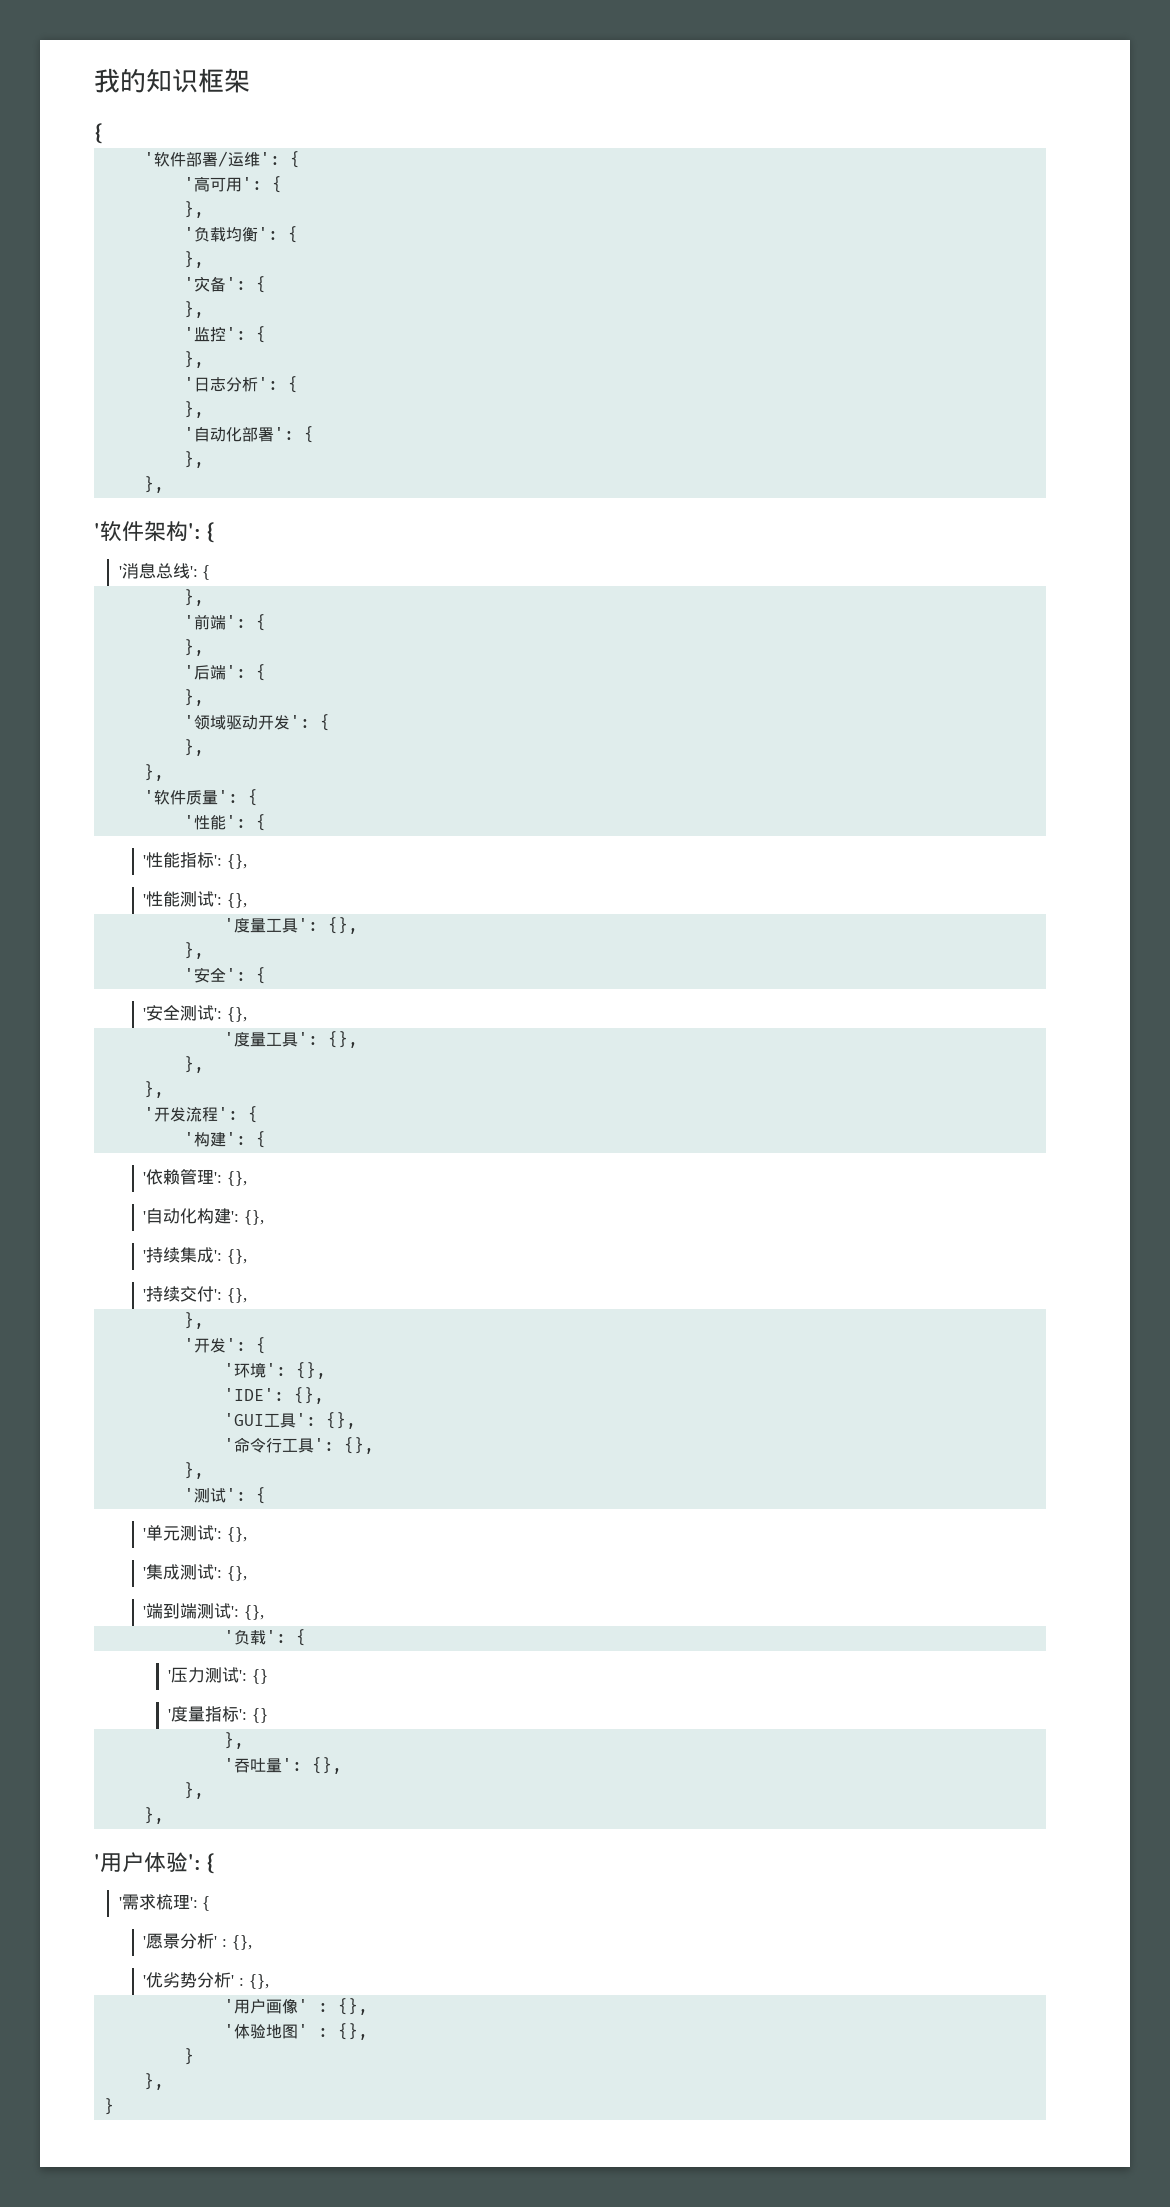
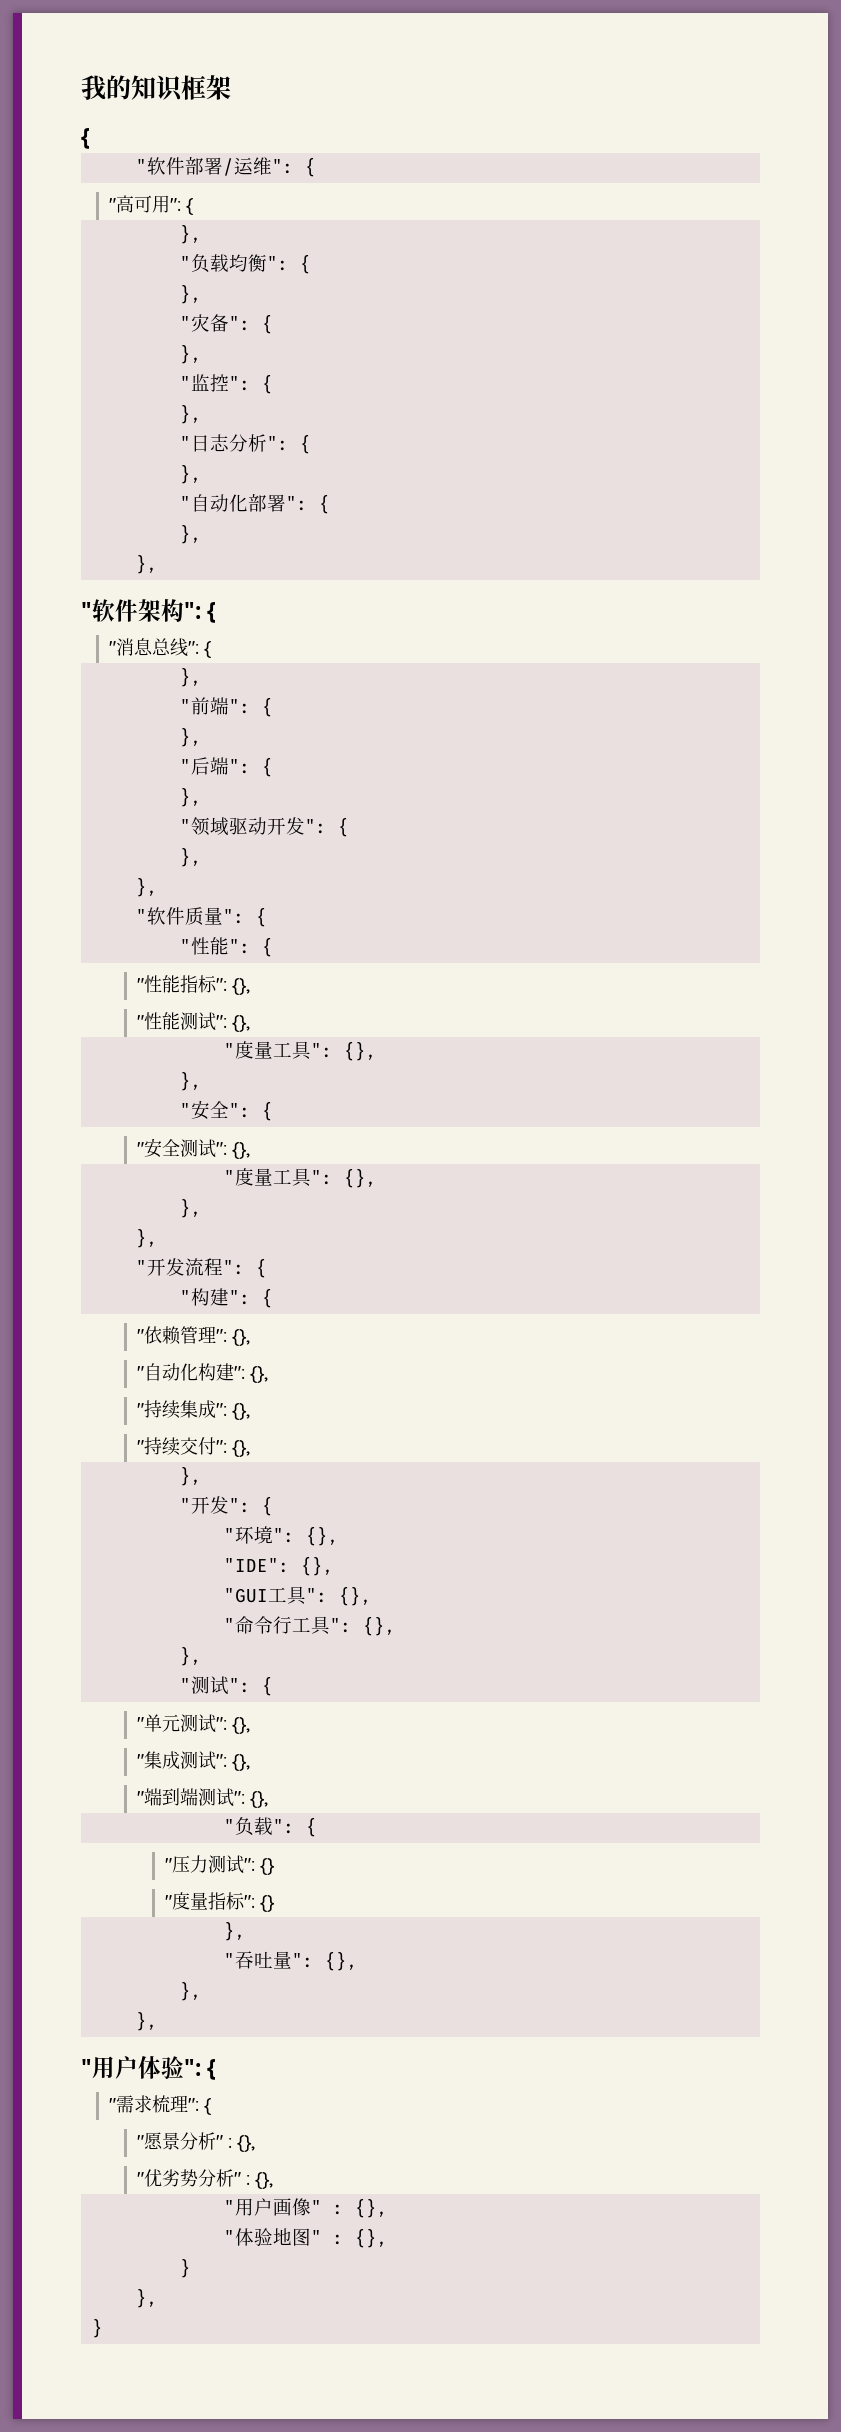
[144,152,155,165] ' -> [135,159,147,173] "
[260,151,301,168] [184,176,283,193] [184,201,205,218] [184,227,195,240] ': { // '高可用': { // }, // ' -> [271,158,316,177] [108,195,193,215] [179,225,202,244] [179,256,191,270] ": { // "高可用": { // }, // "
[258,226,299,243] [184,251,205,268] [184,276,267,293] [184,301,205,318] [184,326,267,343] [184,351,205,368] [184,377,195,390] ': { // }, // '灾备': { // }, // '监控': { // }, // ' -> [266,255,311,274] [179,285,202,304] [179,314,273,334] [179,345,202,364] [179,374,273,394] [179,405,202,424] [179,436,191,450] ": { // }, // "灾备": { // }, // "监控": { // }, // "
[258,376,299,393] [184,401,205,418] [184,427,195,440] ': { // }, // ' -> [266,435,311,454] [179,465,202,484] [179,496,191,510] ": { // }, // "
[274,426,315,443] [184,451,205,468] [144,476,165,493] [94,523,100,539] ': { // }, // }, // ' -> [285,495,330,514] [179,525,202,544] [135,555,158,574] [81,602,92,619] ": { // }, // }, // "
[188,522,215,543] [118,566,122,577] ': { // ' -> [184,602,217,623] [108,641,116,654] ": { // "
[189,565,211,580] [184,589,205,606] [184,614,267,631] [184,639,205,656] [184,664,267,681] [184,689,205,706] [184,715,195,728] ': { // }, // '前端': { // }, // '后端': { // }, // ' -> [187,641,211,658] [179,668,202,687] [179,697,273,717] [179,728,202,747] [179,757,273,777] [179,788,202,807] [179,819,191,833] ": { // }, // "前端": { // }, // "后端": { // }, // "
[290,714,331,731] [184,739,205,756] [144,764,165,781] [144,790,155,803] ': { // }, // }, // ' -> [304,818,349,837] [179,848,202,867] [135,878,158,897] [135,909,147,923] ": { // }, // }, // "
[218,789,259,806] [184,814,267,831] [143,855,147,866] ': { // '性能': { // ' -> [222,908,267,927] [179,937,273,957] [136,978,144,991] ": { // "性能": { // "
[214,854,248,869] [143,894,147,905] ': {}, // ' -> [215,978,250,995] [136,1015,144,1028] ": {}, // "
[214,893,248,908] [224,917,359,934] [184,942,205,959] [184,967,267,984] [143,1008,147,1019] ': {}, // '度量工具': {}, // }, // '安全': { // ' -> [215,1015,250,1032] [223,1041,377,1061] [179,1072,202,1091] [179,1100,273,1121] [136,1142,144,1155] ": {}, // "度量工具": {}, // }, // "安全": { // "
[214,1007,248,1022] [224,1031,359,1048] [184,1056,205,1073] [144,1081,165,1098] [144,1107,155,1120] ': {}, // '度量工具': {}, // }, // }, // ' -> [215,1142,250,1159] [223,1168,377,1188] [179,1199,202,1218] [135,1229,158,1248] [135,1260,147,1274] ": {}, // "度量工具": {}, // }, // }, // "
[218,1106,259,1123] [184,1131,267,1148] [143,1172,147,1183] ': { // '构建': { // ' -> [222,1259,267,1278] [179,1288,273,1308] [136,1329,144,1342] ": { // "构建": { // "
[214,1171,248,1186] [143,1211,147,1222] ': {}, // ' -> [215,1329,250,1346] [136,1366,144,1379] ": {}, // "
[231,1210,265,1225] [143,1250,147,1261] ': {}, // ' -> [233,1366,268,1383] [136,1403,144,1416] ": {}, // "
[214,1249,248,1264] [143,1289,147,1300] ': {}, // ' -> [215,1403,250,1420] [136,1440,144,1453] ": {}, // "
[214,1288,248,1303] [184,1312,205,1329] [184,1337,267,1354] [224,1362,327,1379] [224,1387,325,1404] [224,1412,357,1429] [224,1438,235,1451] ': {}, // }, // '开发': { // '环境': {}, // 'IDE': {}, // 'GUI工具': {}, // ' -> [215,1440,250,1457] [179,1467,202,1486] [179,1496,273,1516] [223,1526,339,1546] [223,1557,334,1576] [223,1586,372,1606] [223,1618,235,1632] ": {}, // }, // "开发": { // "环境": {}, // "IDE": {}, // "GUI工具": {}, // "
[314,1437,375,1454] [184,1462,205,1479] [184,1487,267,1504] [143,1528,147,1539] ': {}, // }, // '测试': { // ' -> [329,1617,396,1636] [179,1647,202,1666] [179,1676,273,1696] [136,1717,144,1730] ": {}, // }, // "测试": { // "
[214,1527,248,1542] [143,1567,147,1578] ': {}, // ' -> [215,1717,250,1734] [136,1754,144,1767] ": {}, // "
[214,1566,248,1581] [143,1606,147,1617] ': {}, // ' -> [215,1754,250,1771] [136,1791,144,1804] ": {}, // "
[231,1605,265,1620] [224,1629,307,1646] [168,1670,172,1681] ': {}, // '负载': { // ' -> [233,1791,268,1808] [223,1817,317,1837] [164,1858,172,1871] ": {}, // "负载": { // "
[239,1669,268,1684] [168,1709,172,1720] ': {} // ' -> [243,1858,275,1875] [164,1895,172,1908] ": {} // "
[239,1709,248,1720] ': -> [243,1895,255,1908] ":
[224,1757,343,1774] [184,1782,205,1799] [144,1807,165,1824] [94,1854,100,1870] '吞吐量': {}, // }, // }, // ' -> [223,1951,358,1971] [179,1982,202,2001] [135,2012,158,2031] [81,2059,92,2076] "吞吐量": {}, // }, // }, // "
[188,1853,215,1874] [118,1897,122,1908] ': { // ' -> [184,2059,217,2080] [108,2098,116,2111] ": { // "
[189,1896,211,1911] [143,1936,147,1947] ': { // ' -> [187,2098,211,2115] [136,2135,144,2148] ": { // "
[214,1935,252,1950] [143,1975,147,1986] ' : {}, // ' -> [215,2135,255,2152] [136,2172,144,2185] " : {}, // "
[231,1974,269,1989] [224,1999,235,2012] ' : {}, // ' -> [233,2172,273,2189] [223,2200,235,2214] " : {}, // "
[298,1998,369,2015] [224,2024,235,2037] ' : {}, // ' -> [310,2199,388,2218] [223,2230,235,2244] " : {}, // "
[298,2024,309,2037] ' -> [310,2230,322,2244] "

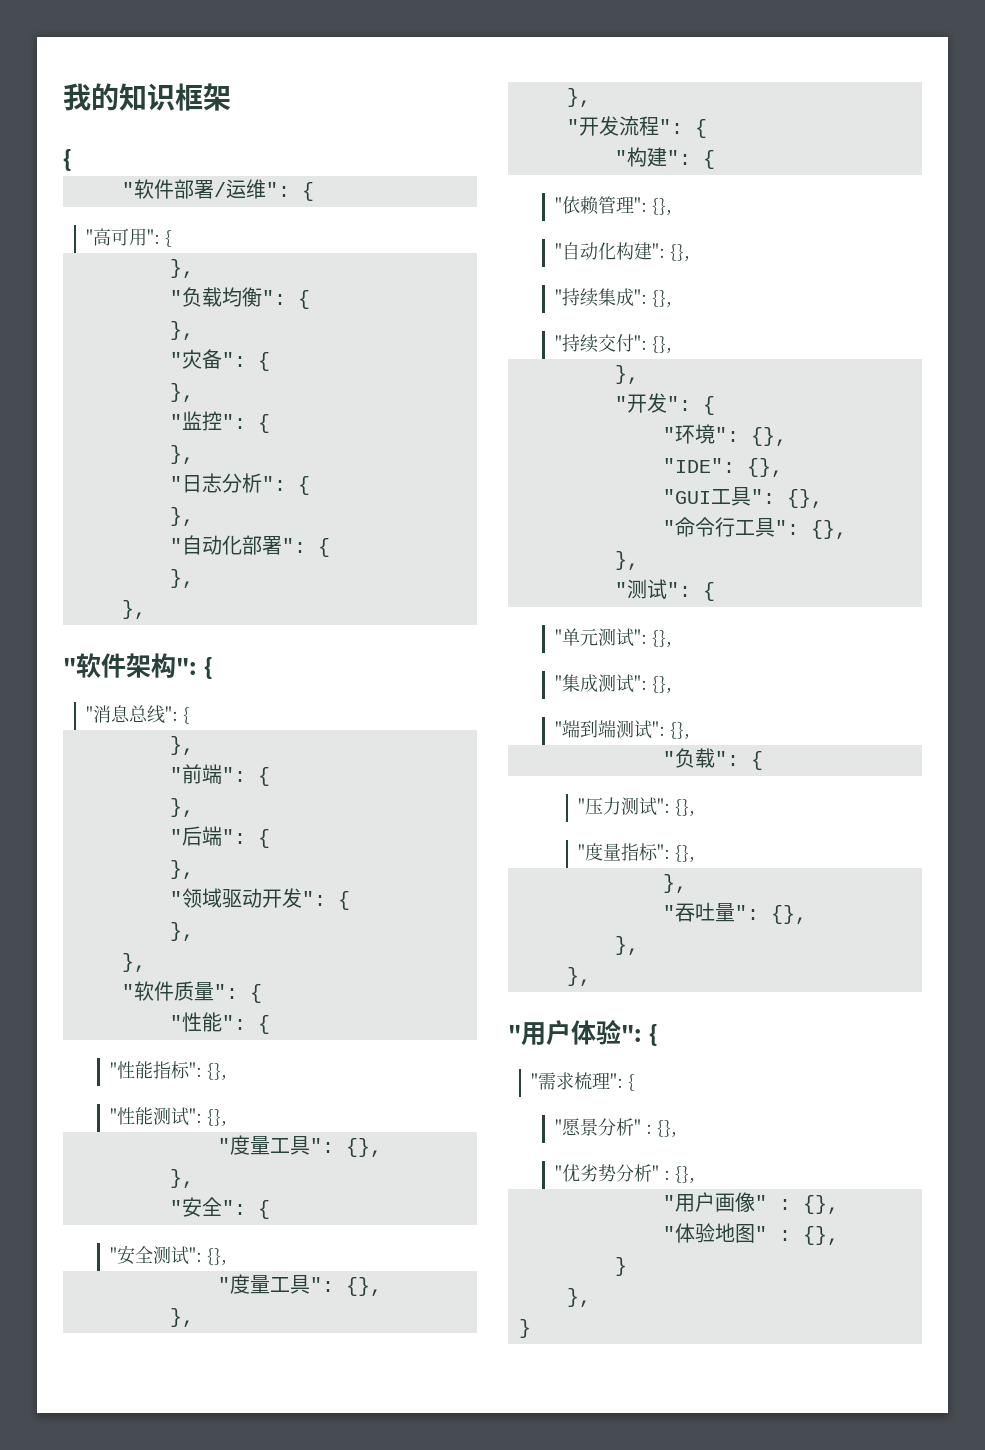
[259,1858,275,1875] {} -> [675,799,696,817] {},
[259,1895,275,1912] {} -> [675,845,696,863] {},

